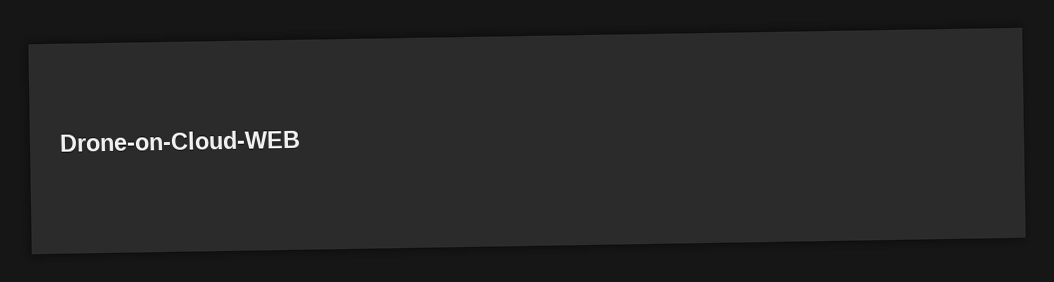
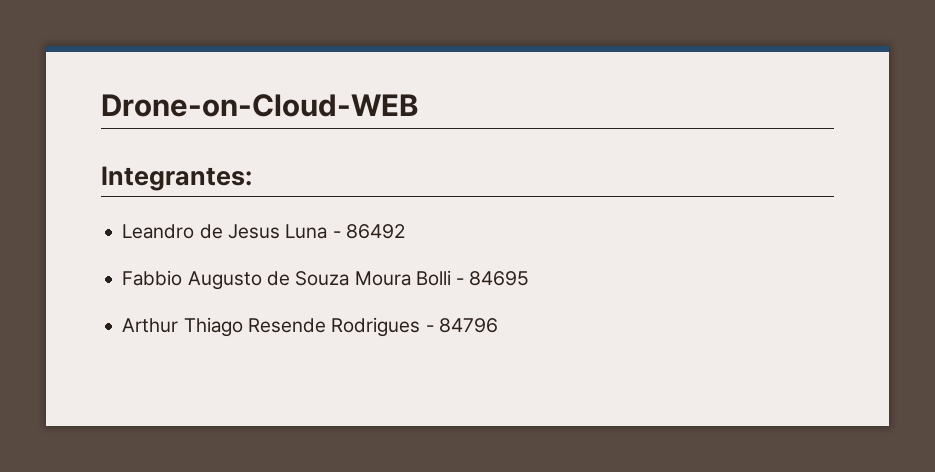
(301, 140) none -> [101,166,252,191] [122,224,405,239] [122,270,530,290] [122,317,498,337] // Integrantes: // Leandro de Jesus Luna - 86492 // Fabbio Augusto de Souza Moura Bolli - 84695 // Arthur Thiago Resende Rodrigues - 84796

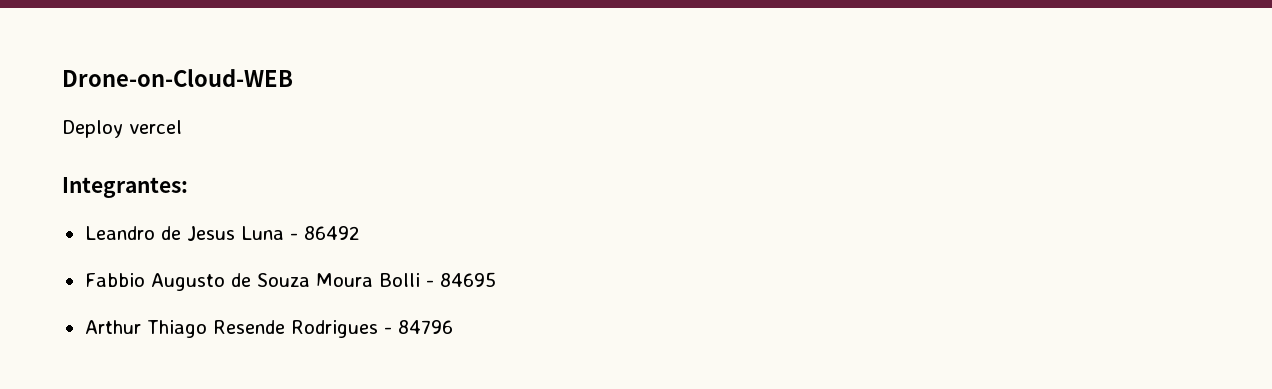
(418, 105) none -> [62,120,182,138] // Deploy vercel

